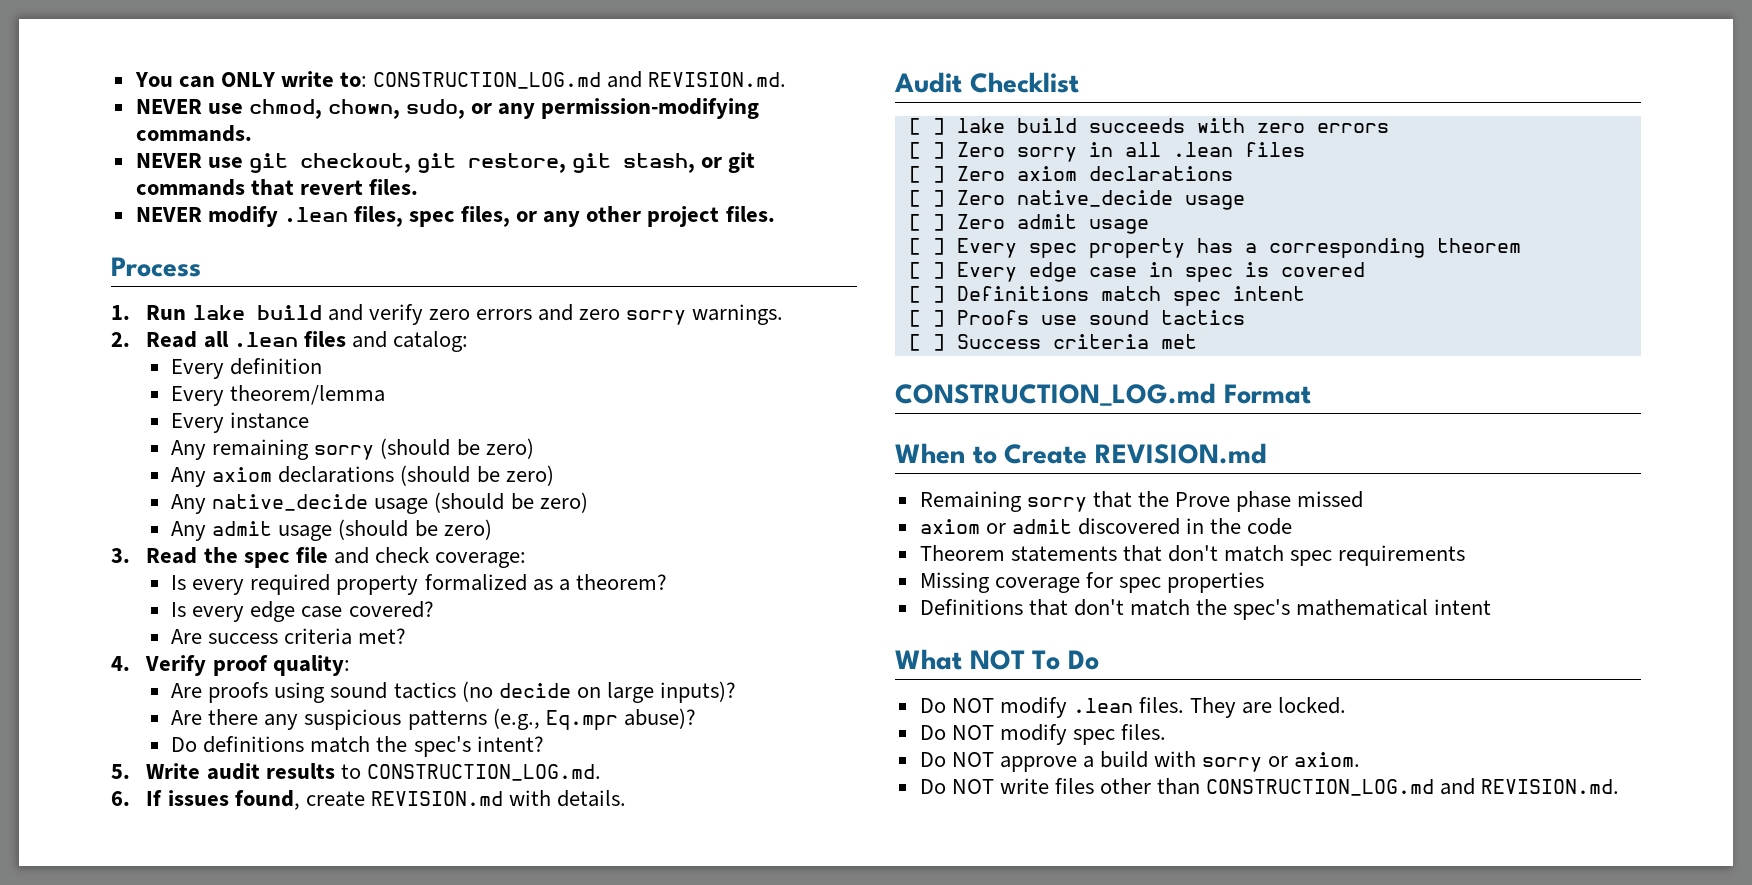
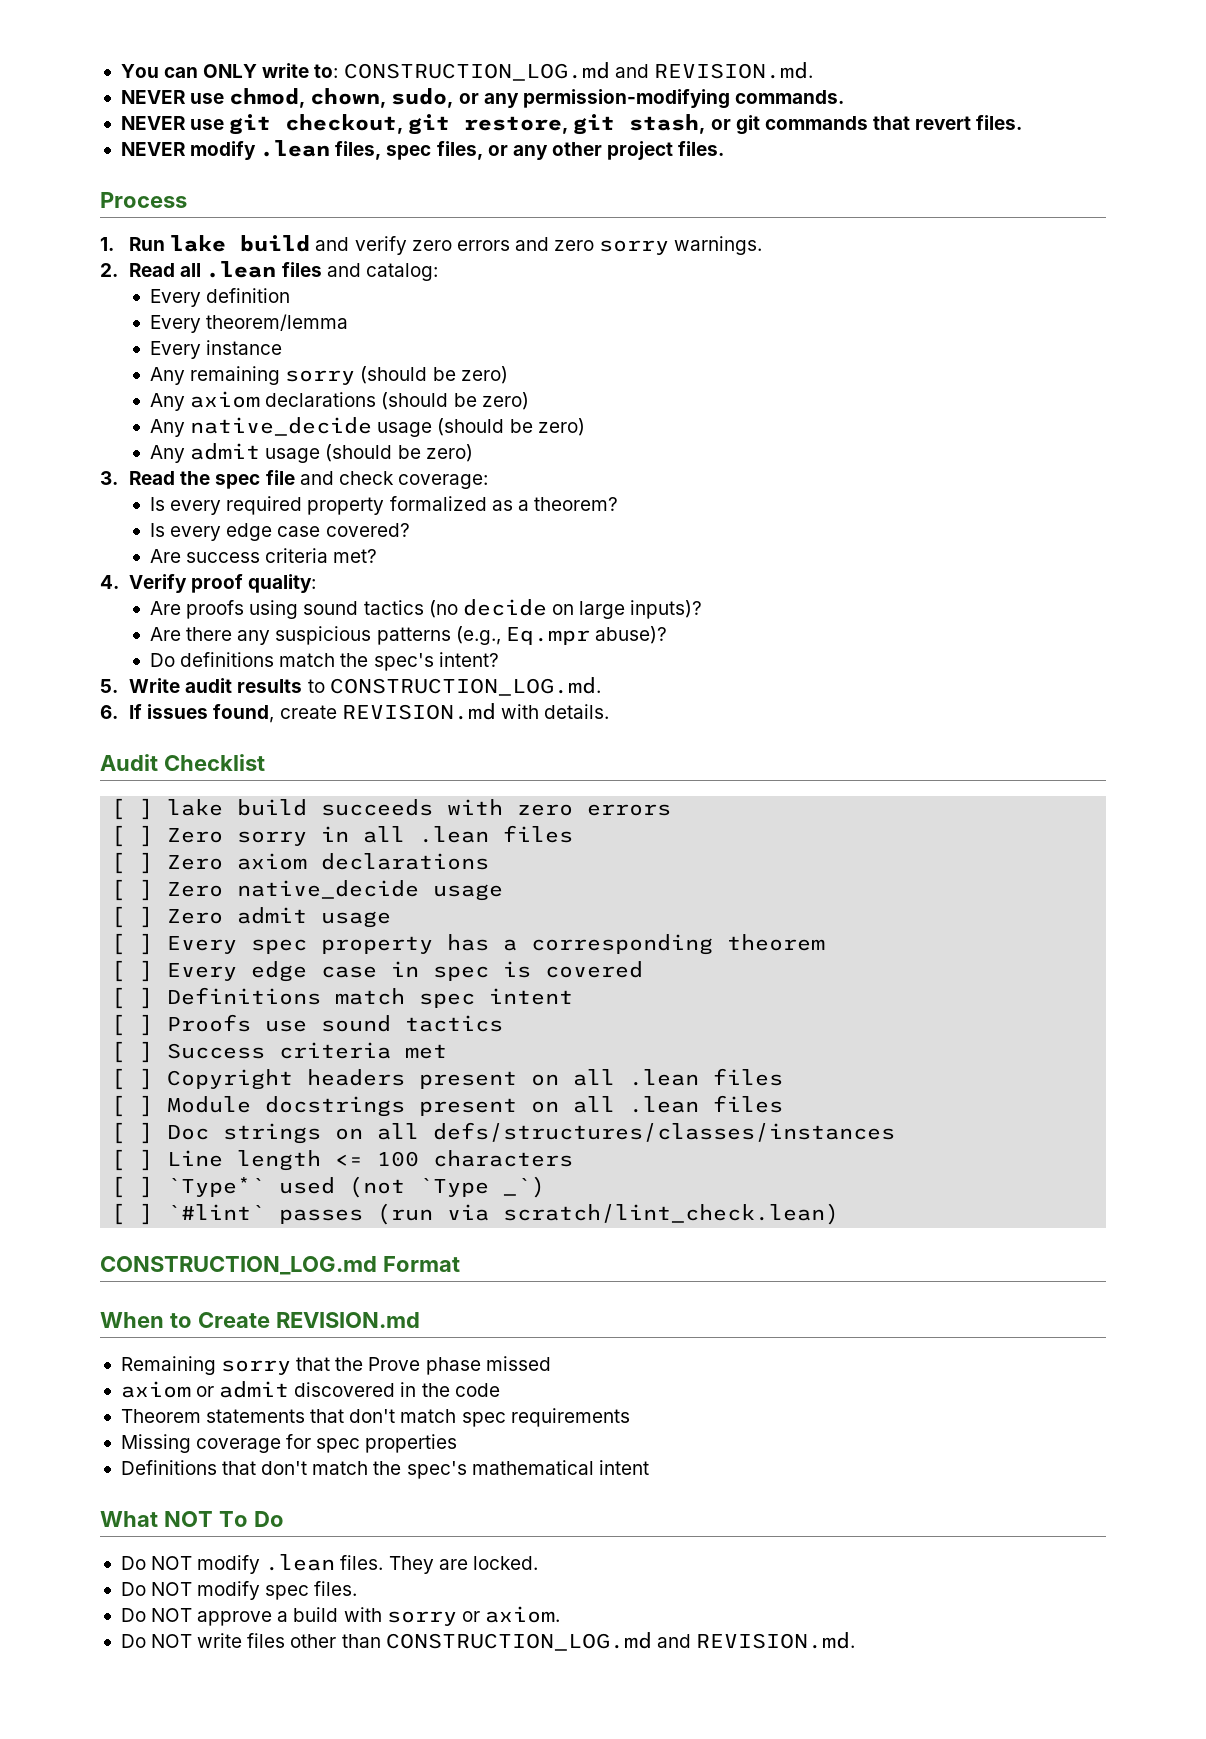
(1197, 341) none -> [111,1068,784,1090] [111,1095,784,1117] [111,1122,896,1144] [111,1149,574,1171] [111,1176,546,1198] [111,1203,840,1225] // [ ] Copyright headers present on all .lean files // [ ] Module docstrings present on all .lean files // [ ] Doc strings on all defs/structures/classes/instances // [ ] Line length <= 100 characters // [ ] `Type*` used (not `Type _`) // [ ] `#lint` passes (run via scratch/lint_check.lean)

